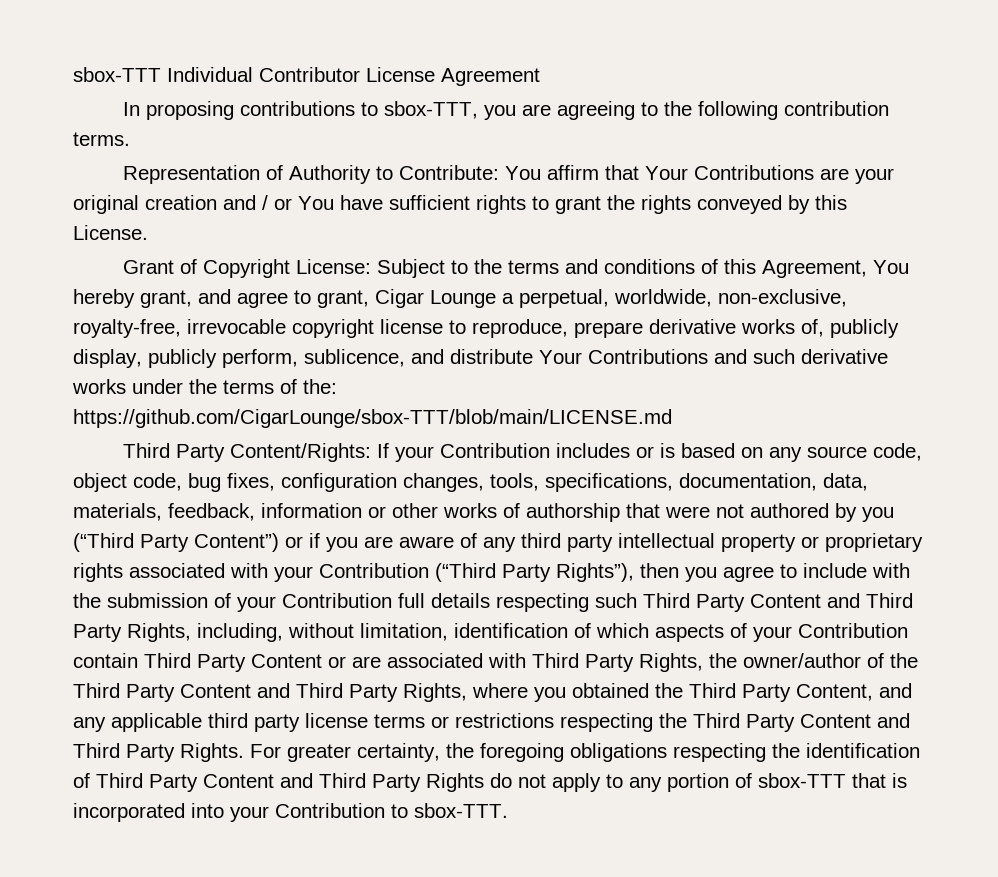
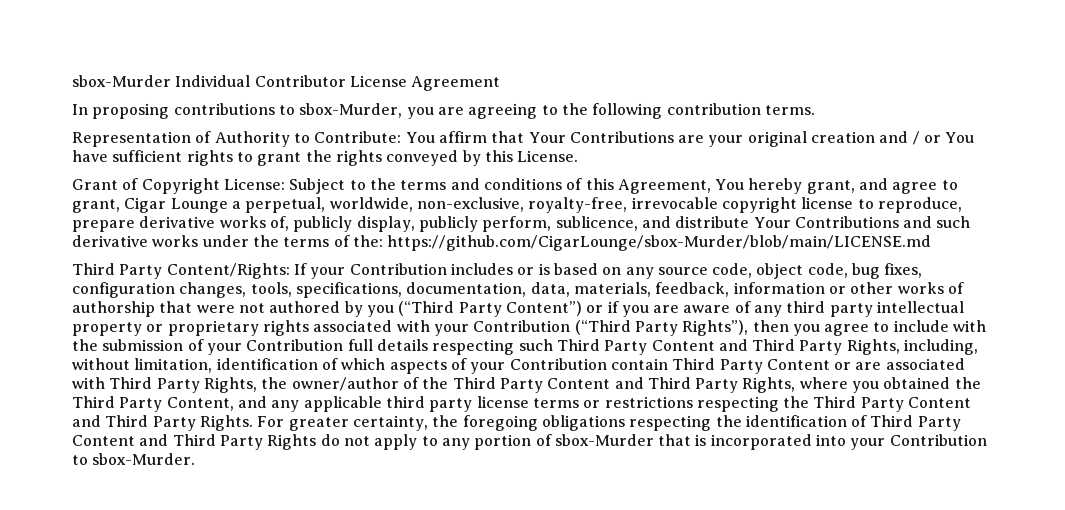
[73,67,161,82] sbox-TTT -> [72,75,171,87] sbox-Murder
[384,101,479,119] sbox-TTT, -> [299,103,403,118] sbox-Murder,
[73,409,672,428] https://github.com/CigarLounge/sbox-TTT/blob/main/LICENSE.md -> [387,235,932,251] https://github.com/CigarLounge/sbox-Murder/blob/main/LICENSE.md
[758,773,846,788] sbox-TTT -> [554,434,654,446] sbox-Murder
[414,803,508,818] sbox-TTT. -> [92,453,196,465] sbox-Murder.

